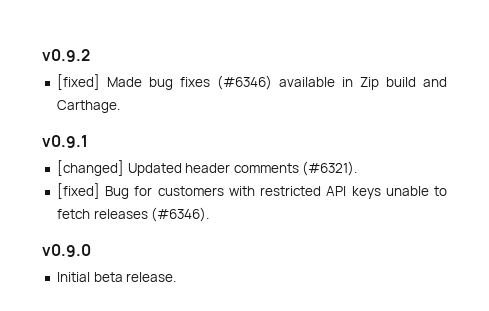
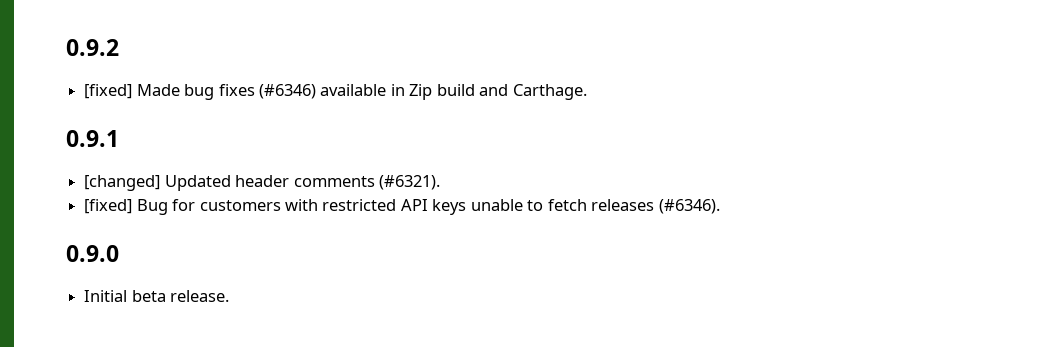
[42,49,90,62] v0.9.2 -> [66,39,119,56] 0.9.2
[42,135,88,148] v0.9.1 -> [66,130,119,147] 0.9.1
[42,244,91,257] v0.9.0 -> [66,245,119,262] 0.9.0

